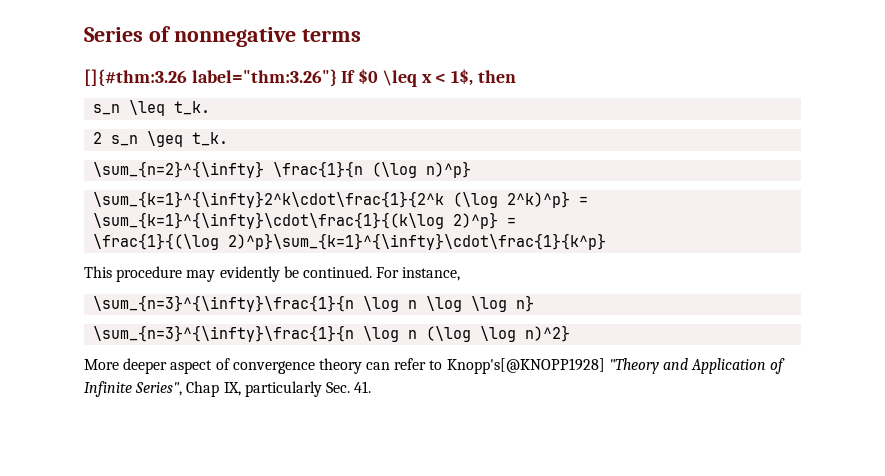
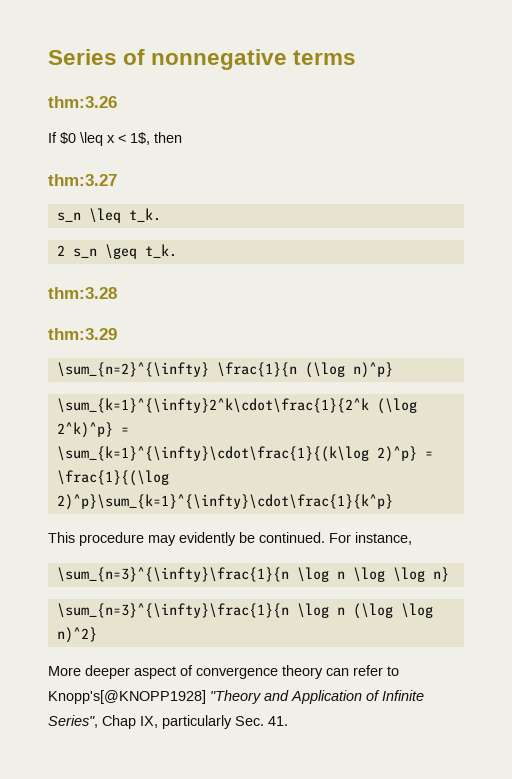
[84,69,337,87] []{#thm:3.26 label="thm:3.26"} -> [48,96,117,108] thm:3.26 //
(516, 76) none -> [48,174,117,186] // thm:3.27
(229, 139) none -> [48,287,117,299] [48,328,117,340] // thm:3.28 // thm:3.29

